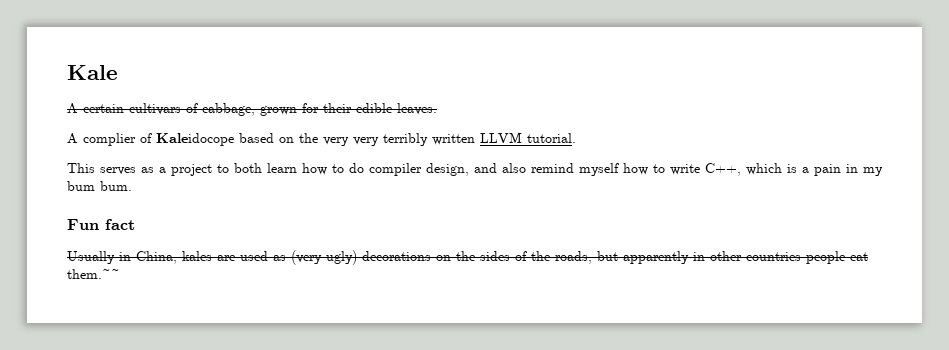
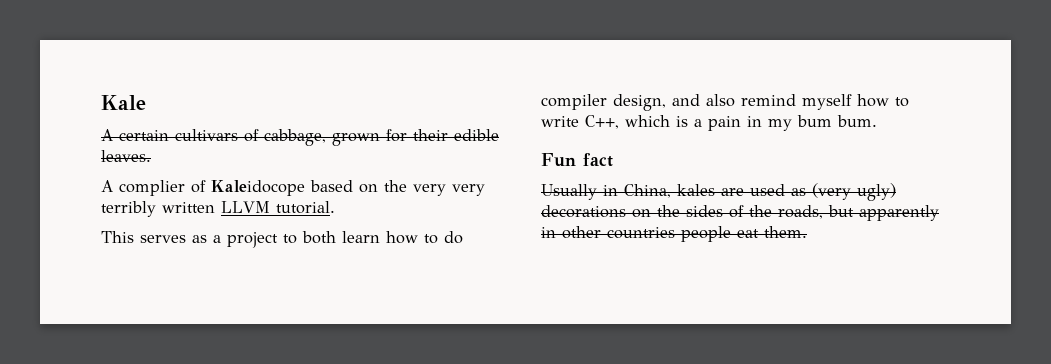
[67,269,120,279] them.~~ -> [764,226,807,238] them.

